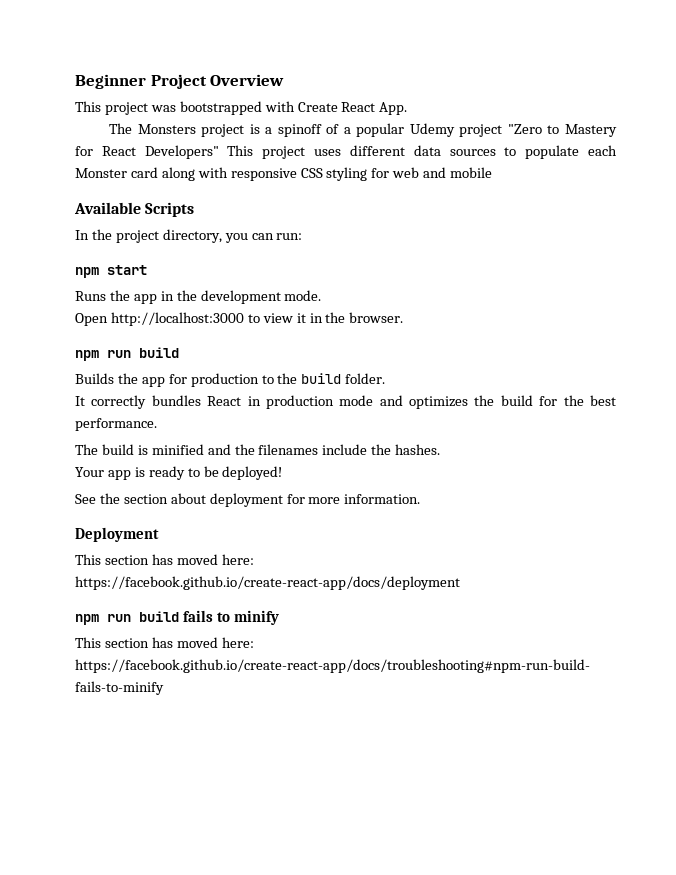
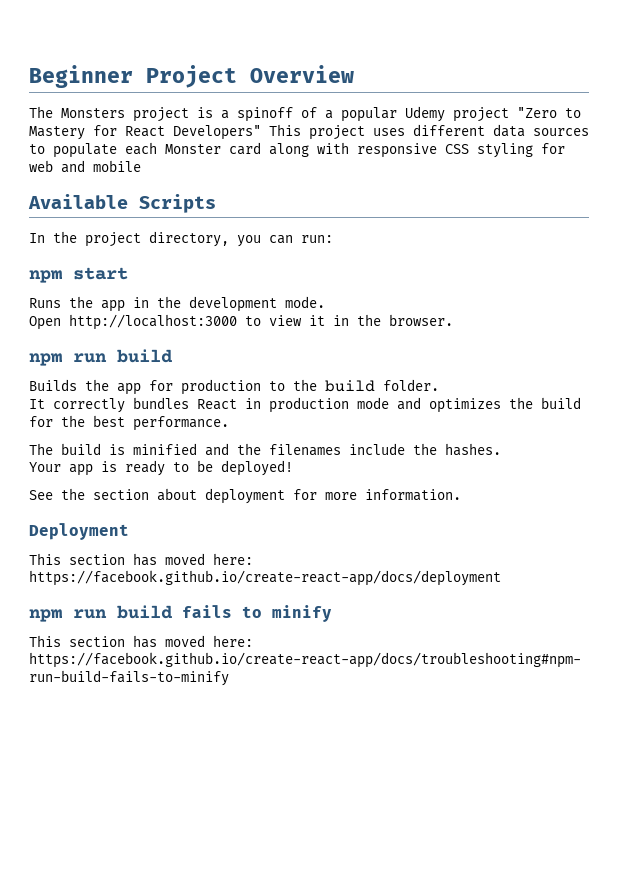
[75,101,408,115] // This project was bootstrapped with Create React App. -> (354, 74) none

